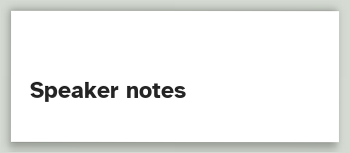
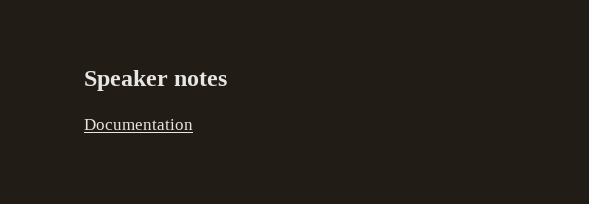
(186, 90) none -> [84,119,193,130] // Documentation

